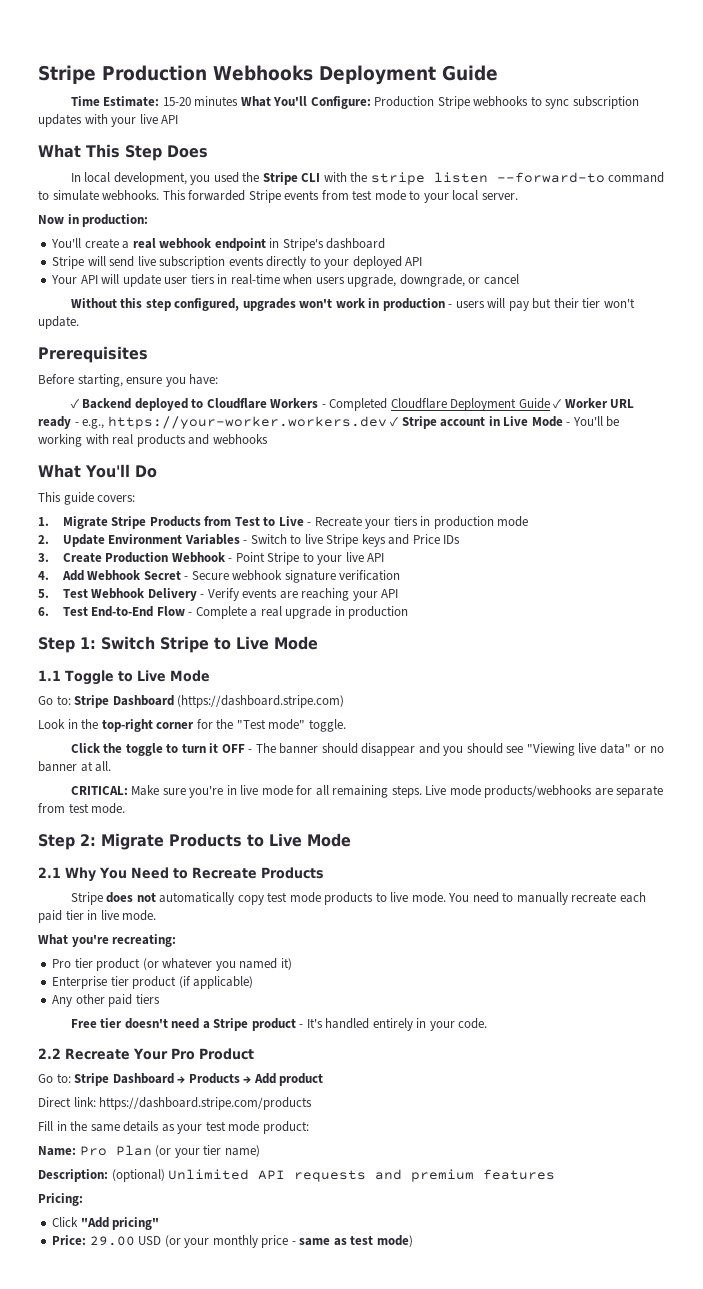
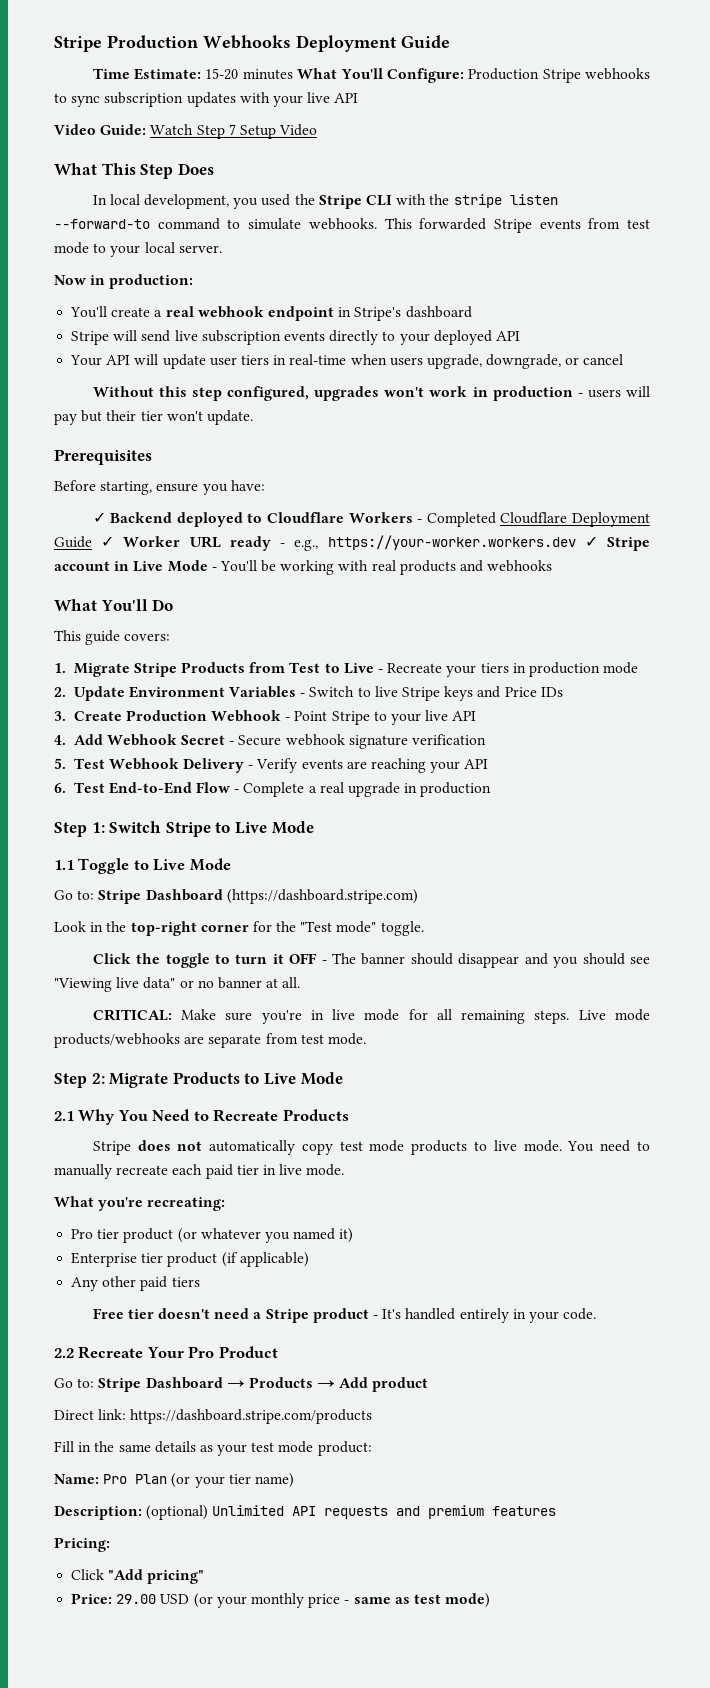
(179, 119) none -> [54,124,318,139] // Video Guide: Watch Step 7 Setup Video

